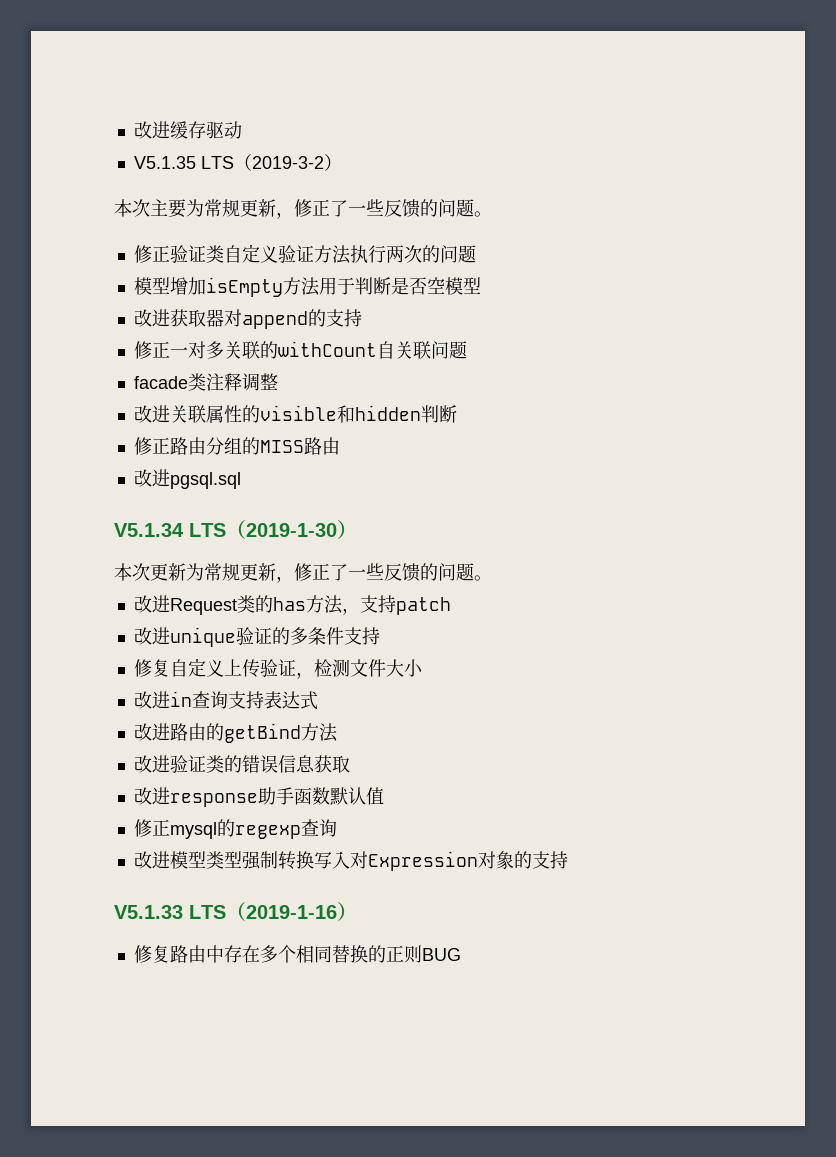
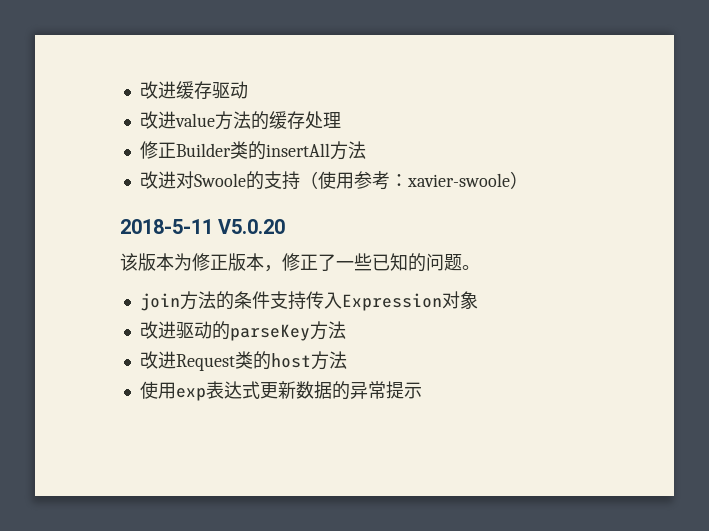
[133,154,342,171] [114,199,492,219] [133,244,476,264] [133,277,481,297] [133,309,362,329] [133,341,467,359] [133,373,278,391] [133,405,457,423] [133,437,340,455] [133,469,241,489] [114,520,357,539] [114,563,492,583] V5.1.35 LTS（2019-3-2） // 本次主要为常规更新，修正了一些反馈的问题。 // 修正验证类自定义验证方法执行两次的问题 // 模型增加isEmpty方法用于判断是否空模型 // 改进获取器对append的支持 // 修正一对多关联的withCount自关联问题 // facade类注释调整 // 改进关联属性的visible和hidden判断 // 修正路由分组的MISS路由 // 改进pgsql.sql // V5.1.34 LTS（2019-1-30） // 本次更新为常规更新，修正了一些反馈的问题。 -> [139,111,341,130] [139,141,366,160] [139,171,528,190] [120,219,286,234] [120,253,480,272] [139,291,478,311] [139,321,346,341] 改进value方法的缓存处理 // 修正Builder类的insertAll方法 // 改进对Swoole的支持（使用参考：xavier-swoole） // 2018-5-11 V5.0.20 // 该版本为修正版本，修正了一些已知的问题。 // join方法的条件支持传入Expression对象 // 改进驱动的parseKey方法
[272,595,451,615] [133,627,380,647] [133,658,423,679] [133,691,318,710] [133,723,338,743] [133,755,350,773] [133,787,384,807] [133,819,337,839] [133,851,568,871] [114,902,357,921] [133,945,461,963] has方法，支持patch // 改进unique验证的多条件支持 // 修复自定义上传验证，检测文件大小 // 改进in查询支持表达式 // 改进路由的getBind方法 // 改进验证类的错误信息获取 // 改进response助手函数默认值 // 修正mysql的regexp查询 // 改进模型类型强制转换写入对Expression对象的支持 // V5.1.33 LTS（2019-1-16） // 修复路由中存在多个相同替换的正则BUG -> [270,351,347,370] [139,381,422,401] host方法 // 使用exp表达式更新数据的异常提示

